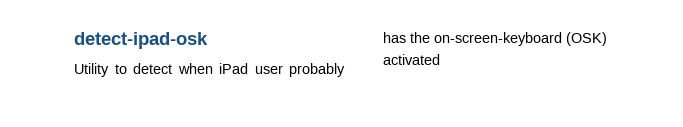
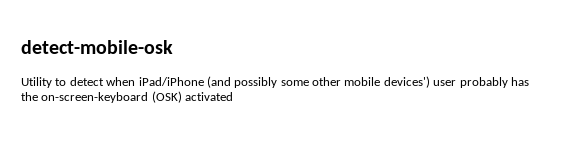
[74,32,208,49] detect-ipad-osk -> [21,40,173,54] detect-mobile-osk
[219,63,248,74] iPad -> [138,76,430,88] iPad/iPhone (and possibly some other mobile devices')

